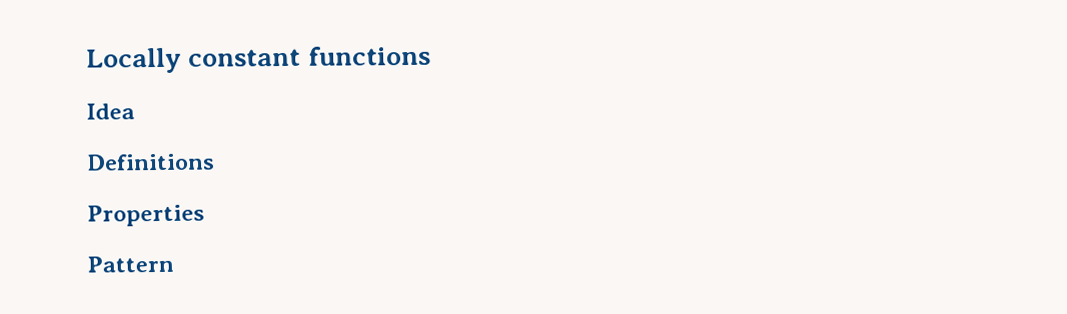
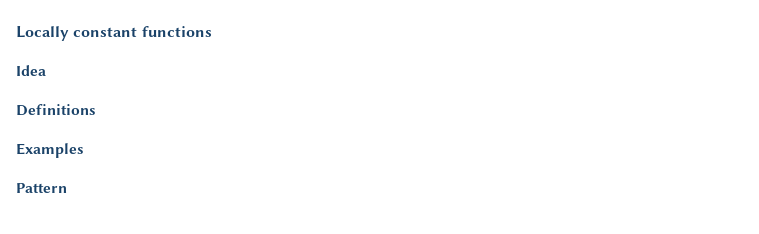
[87,204,205,227] Properties -> [16,143,84,158] Examples

